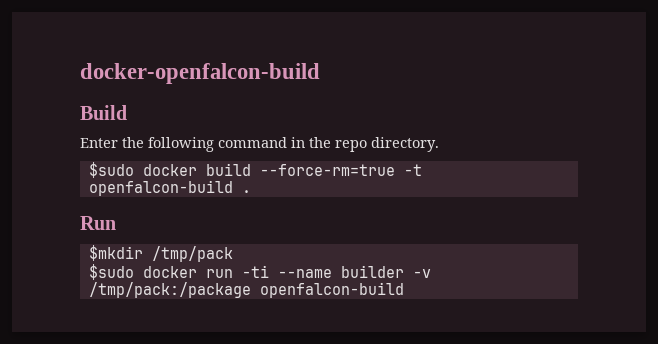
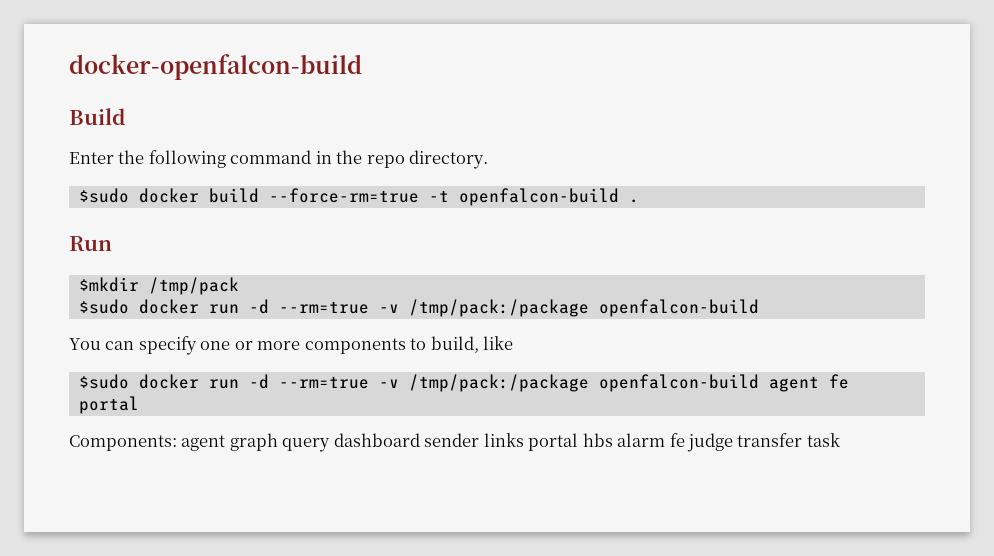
[241,265,431,278] [88,282,404,298] -ti --name builder -v /tmp/pack:/package openfalcon-build -> [248,299,759,317] [69,336,514,355] [78,374,849,392] [78,396,139,414] [69,433,840,452] -d --rm=true -v /tmp/pack:/package openfalcon-build // You can specify one or more components to build, like // $sudo docker run -d --rm=true -v /tmp/pack:/package openfalcon-build agent fe portal // Components: agent graph query dashboard sender links portal hbs alarm fe judge transfer task

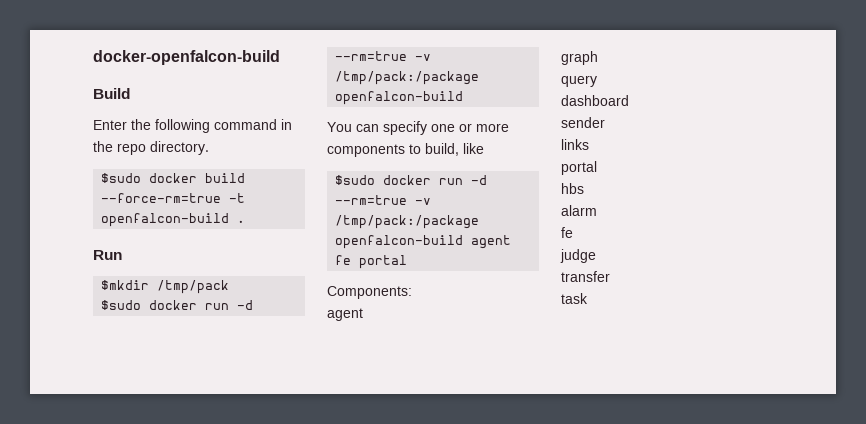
[181,435,226,451] agent -> [327,308,363,321] // agent //
(278, 442) none -> (598, 58) //
(331, 445) none -> (597, 81) //
(420, 440) none -> (629, 100) //
(480, 440) none -> (605, 122) //
[528,433,579,451] portal -> [561,161,597,175] // portal //
(613, 440) none -> (584, 188) //
[669,433,685,447] fe -> [561,227,573,238] // fe //
(734, 442) none -> (596, 256) //
(803, 440) none -> (610, 276) //

